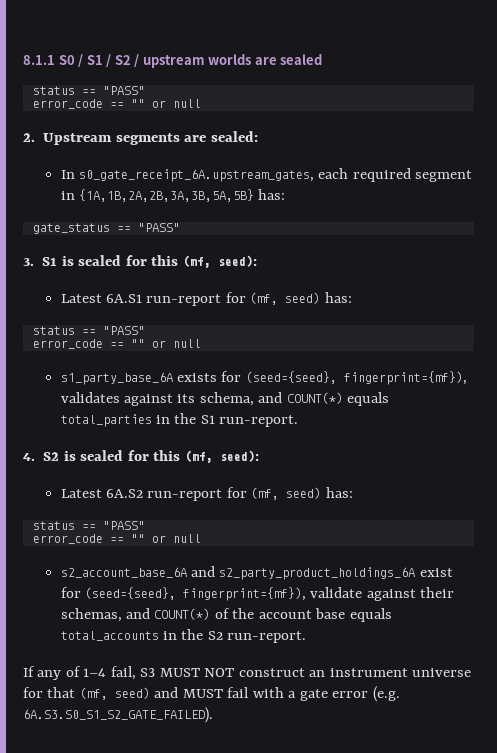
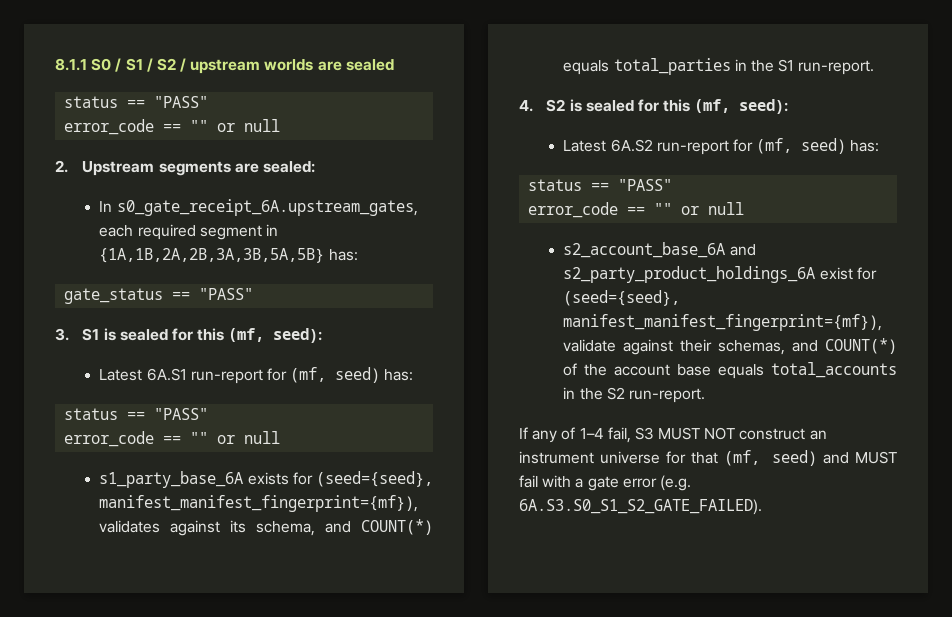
[343,371,467,385] fingerprint={mf}), -> [99,495,419,512] manifest_manifest_fingerprint={mf}),
[182,587,306,601] fingerprint={mf}), -> [563,314,883,331] manifest_manifest_fingerprint={mf}),

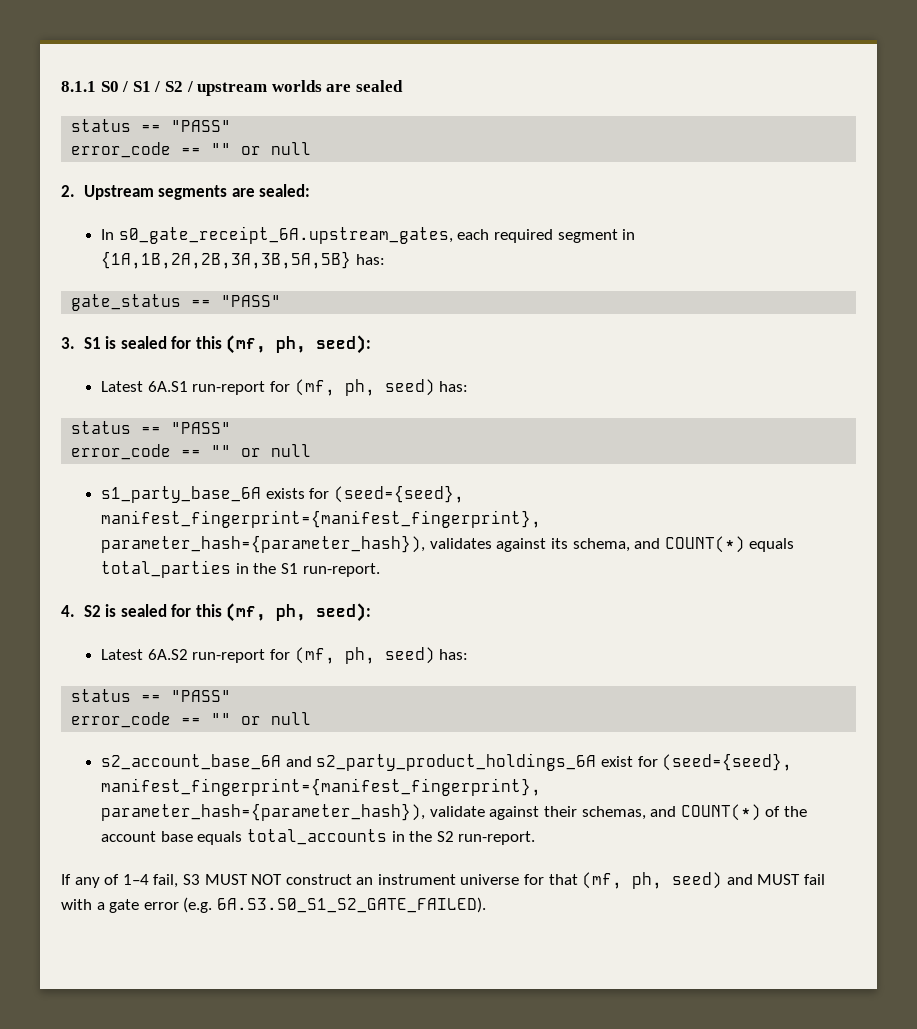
(265, 335) none -> [276,336,307,353] ph,
(327, 375) none -> [344,379,375,396] ph,
[99,495,419,512] manifest_manifest_fingerprint={mf}), -> [101,510,542,528] [101,535,426,553] manifest_fingerprint={manifest_fingerprint}, parameter_hash={parameter_hash}),
(731, 106) none -> [276,604,307,621] ph,
(793, 146) none -> [344,647,375,664] ph,
[563,314,883,331] manifest_manifest_fingerprint={mf}), -> [101,778,542,796] [101,803,426,821] manifest_fingerprint={manifest_fingerprint}, parameter_hash={parameter_hash}),
(760, 458) none -> [632,872,663,889] ph,

